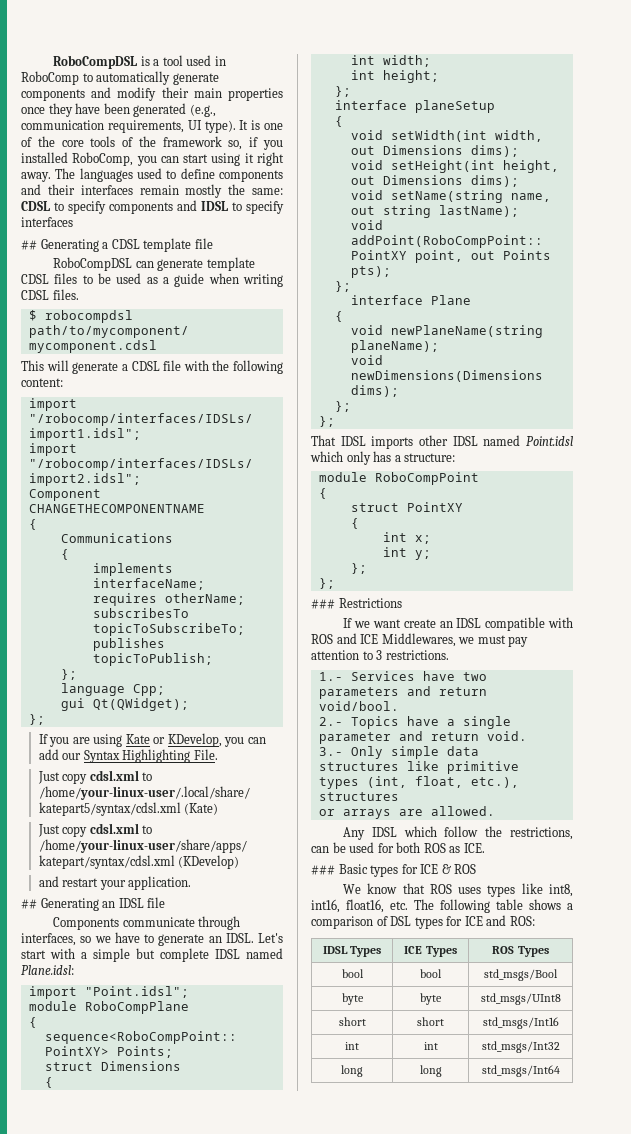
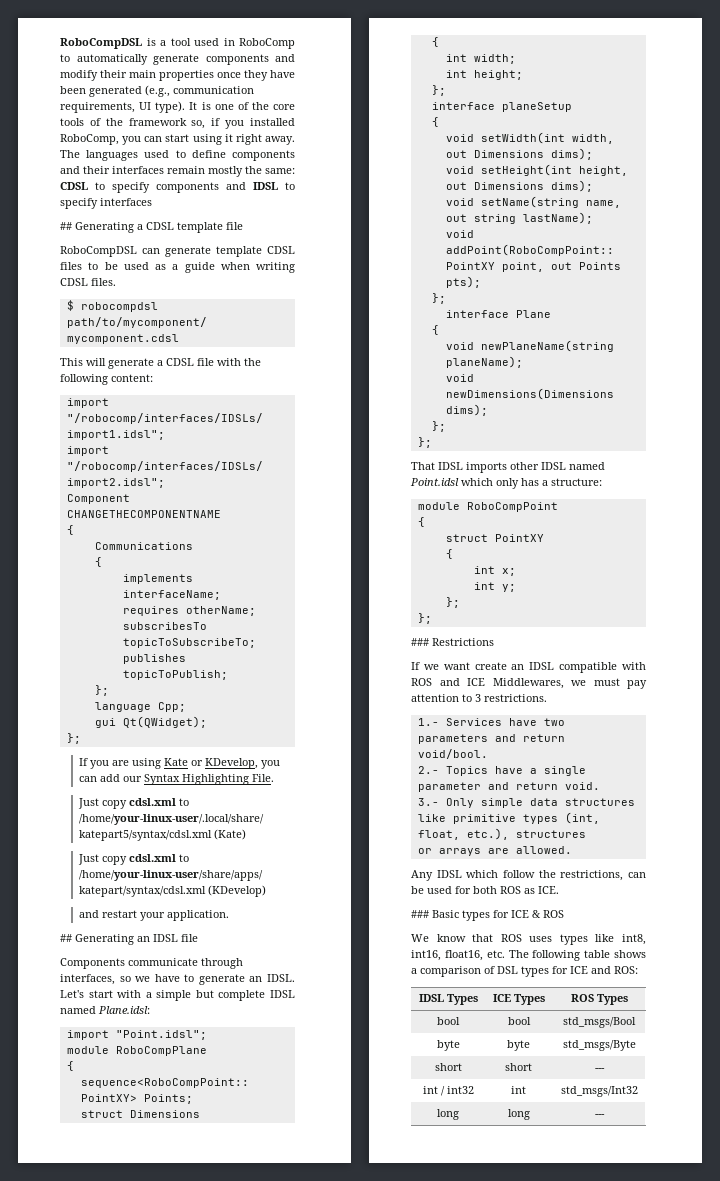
[480,993,561,1005] std_msgs/UInt8 -> [562,1040,636,1051] std_msgs/Byte
[482,1017,559,1029] [345,1042,359,1050] std_msgs/Int16 // int -> [594,1068,605,1071] [422,1086,474,1096] --- // int / int32
[481,1065,560,1077] std_msgs/Int64 -> [594,1114,605,1117] ---

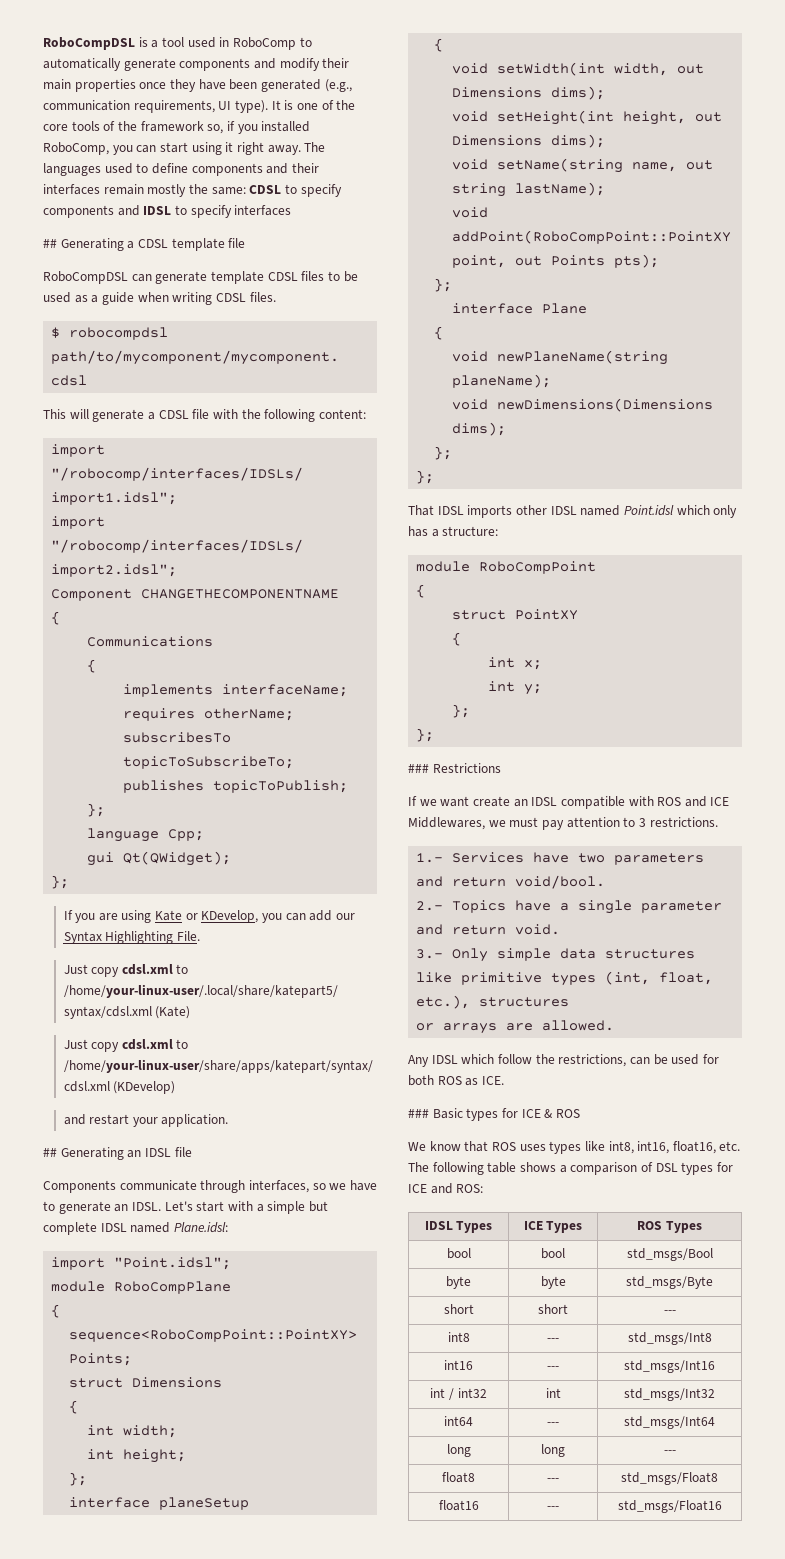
(605, 1069) none -> [447,1332,470,1342] [547,1338,559,1342] [627,1332,712,1345] [444,1360,473,1370] [547,1366,559,1370] [624,1360,715,1373] // int8 | --- | std_msgs/Int8 // int16 | --- | std_msgs/Int16
(638, 1091) none -> [444,1416,473,1426] [547,1422,559,1426] [624,1416,715,1429] // int64 | --- | std_msgs/Int64
(605, 1115) none -> [442,1472,475,1483] [547,1478,559,1482] [621,1472,718,1485] [438,1500,479,1511] [547,1506,559,1510] [617,1500,722,1513] // float8 | --- | std_msgs/Float8 // float16 | --- | std_msgs/Float16

